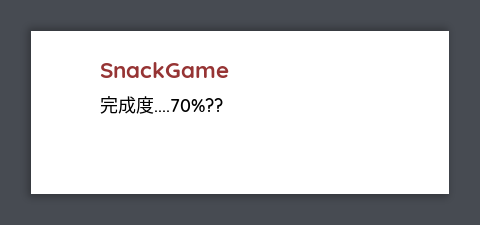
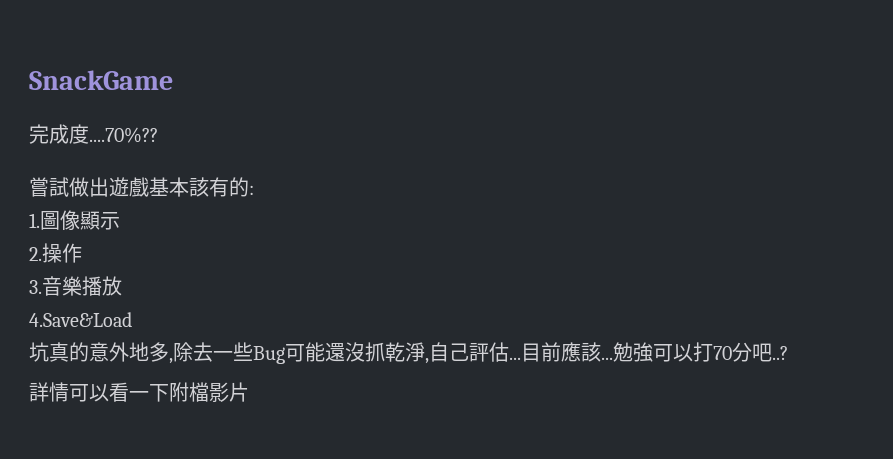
(223, 105) none -> [29,177,254,197] [29,210,120,230] [29,243,82,263] [29,276,122,296] [29,312,132,327] [29,342,788,364] [29,382,249,402] // 嘗試做出遊戲基本該有的: // 1.圖像顯示 // 2.操作 // 3.音樂播放 // 4.Save&Load // 坑真的意外地多,除去一些Bug可能還沒抓乾淨,自己評估...目前應該...勉強可以打70分吧..? // 詳情可以看一下附檔影片

